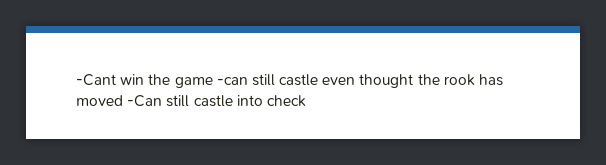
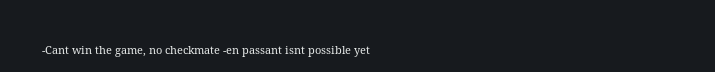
[174,74,504,88] [76,95,306,107] game -can still castle even thought the rook has moved -Can still castle into check -> [115,46,370,57] game, no checkmate -en passant isnt possible yet

